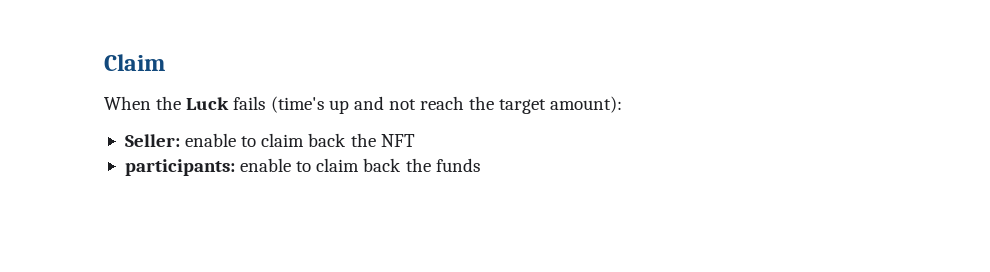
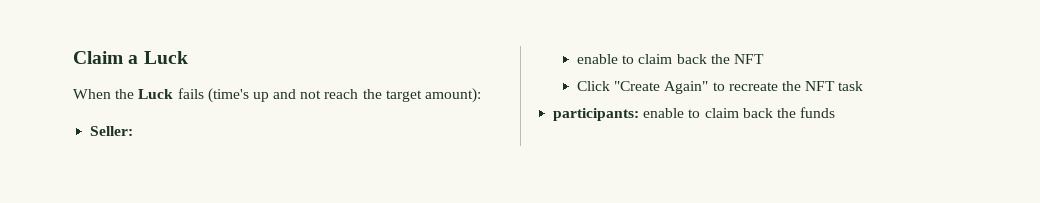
(165, 62) none -> [128,51,188,64] a Luck
(180, 140) none -> (134, 131) //
(415, 140) none -> [577,81,864,94] // Click "Create Again" to recreate the NFT task

